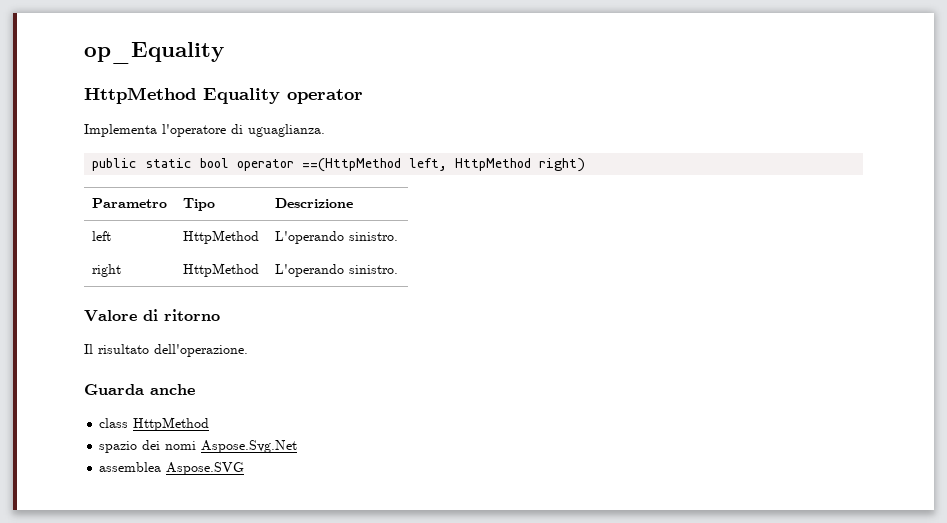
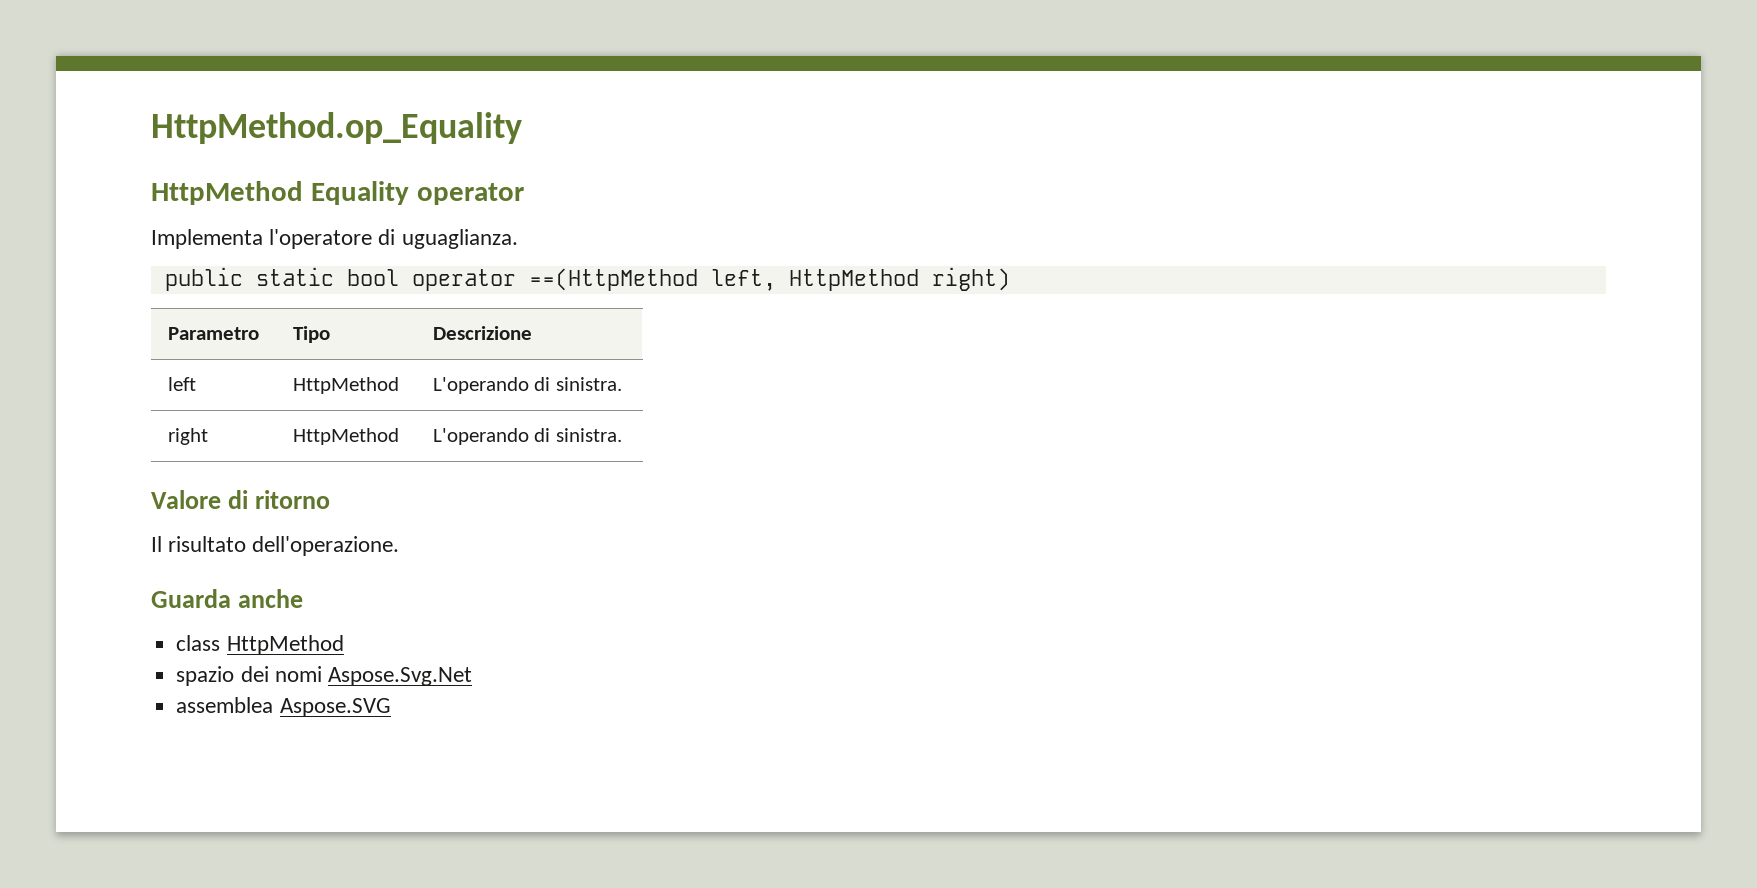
[84,42,224,64] op_Equality -> [151,112,522,144] HttpMethod.op_Equality
[348,232,398,241] sinistro. -> [534,377,622,391] di sinistra.
[348,265,398,274] sinistro. -> [534,428,622,442] di sinistra.

